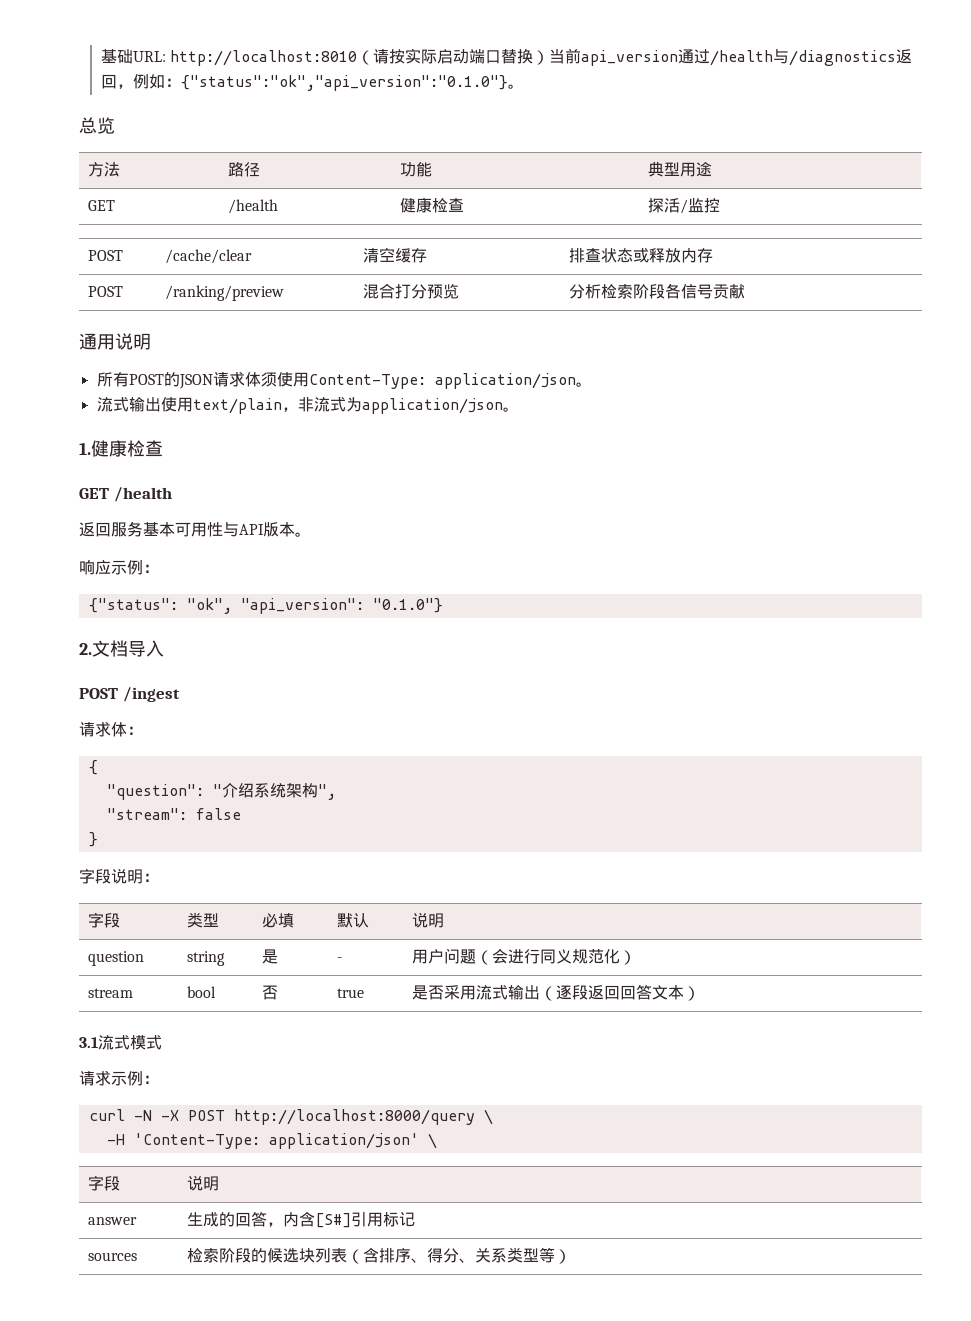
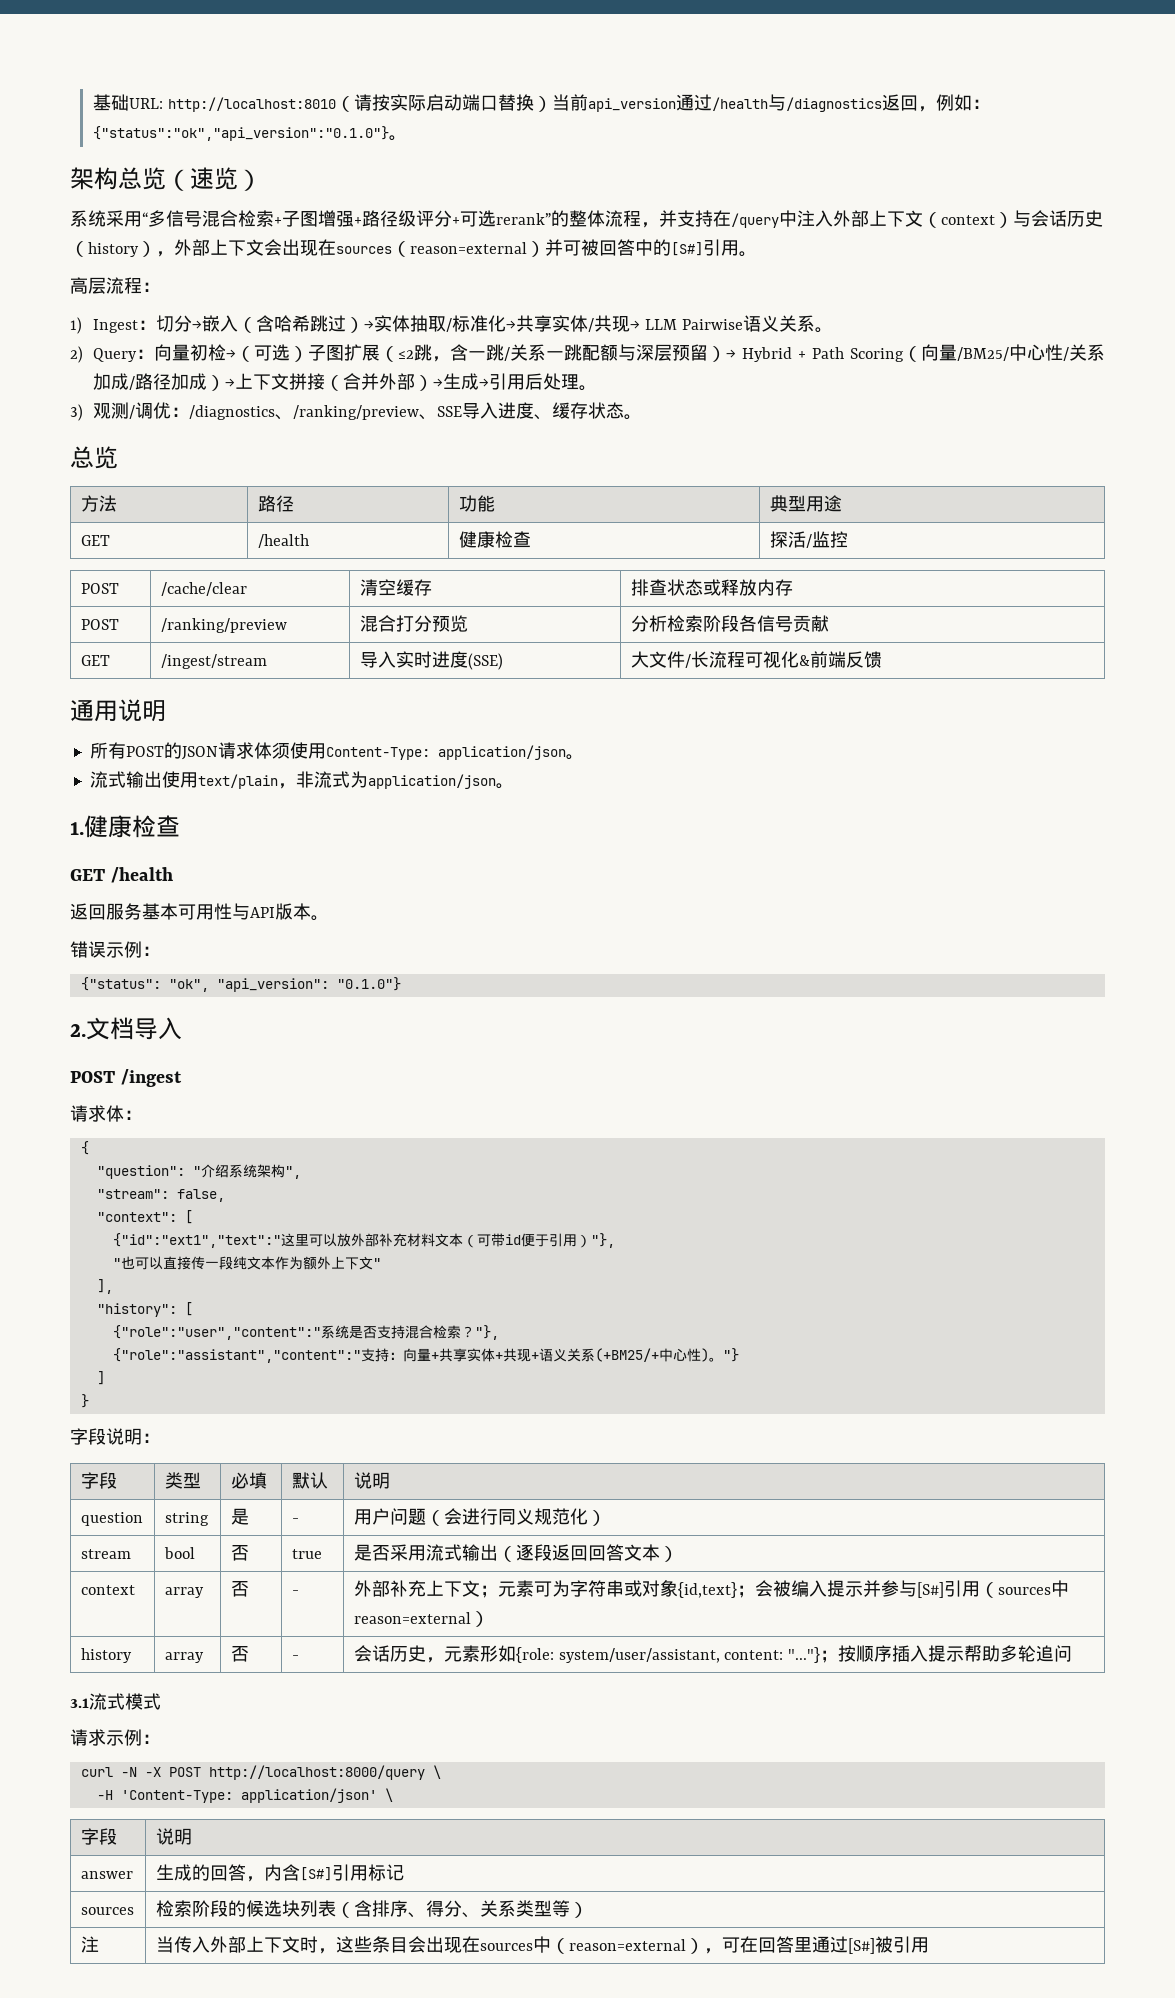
(525, 86) none -> [70,167,262,191] [70,210,1103,228] [70,239,757,257] [70,277,160,294] [70,315,833,334] [70,344,1105,363] [92,373,597,391] [70,402,642,421] // 架构总览（速览） // 系统采用“多信号混合检索+子图增强+路径级评分+可选rerank”的整体流程，并支持在/query中注入外部上下文（context）与会话历史（history），外部上下文会出现在sources（reason=external）并可被回答中的[S#]引用。 // 高层流程： // 1) Ingest：切分→嵌入（含哈希跳过）→实体抽取/标准化→共享实体/共现→ LLM Pairwise语义关系。 // 2) Query：向量初检→（可选）子图扩展（≤2跳，含一跳/关系一跳配额与深层预留）→ Hybrid + Path Scoring（向量/BM25/中心性/关系加成/路径加成）→上下文拼接（合并外部）→生成→引用后处理。 // 3)观测/调优：/diagnostics、/ranking/preview、SSE导入进度、缓存状态。
(746, 291) none -> [80,655,110,666] [160,654,267,669] [359,651,503,670] [630,651,882,668] // GET | /ingest/stream | 导入实时进度(SSE) | 大文件/长流程可视化&前端反馈
[79,559,111,575] 响应 -> [70,941,106,958] 错误
[195,808,241,820] false -> [176,1189,225,1202] [96,1210,193,1224] [112,1233,615,1248] [112,1256,381,1270] [96,1279,113,1294] [96,1302,193,1317] [112,1325,499,1340] [112,1348,739,1363] [96,1371,105,1385] false, // "context": [ // {"id":"ext1","text":"这里可以放外部补充材料文本（可带id便于引用）"}, // "也可以直接传一段纯文本作为额外上下文" // ], // "history": [ // {"role":"user","content":"系统是否支持混合检索？"}, // {"role":"assistant","content":"支持：向量+共享实体+共现+语义关系(+BM25/+中心性)。"} // ]
(701, 993) none -> [80,1585,135,1595] [164,1587,204,1598] [230,1581,249,1597] [291,1590,299,1595] [353,1580,1069,1598] [353,1611,489,1627] [80,1648,132,1663] [164,1652,204,1663] [230,1646,249,1662] [291,1655,299,1660] [353,1645,1073,1663] // context | array | 否 | - | 外部补充上下文；元素可为字符串或对象{id,text}；会被编入提示并参与[S#]引用（sources中reason=external） // history | array | 否 | - | 会话历史，元素形如{role: system/user/assistant, content: "..."}；按顺序插入提示帮助多轮追问
(572, 1256) none -> [80,1936,99,1953] [155,1936,929,1954] // 注 | 当传入外部上下文时，这些条目会出现在sources中（reason=external），可在回答里通过[S#]被引用

